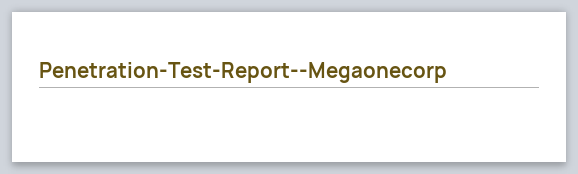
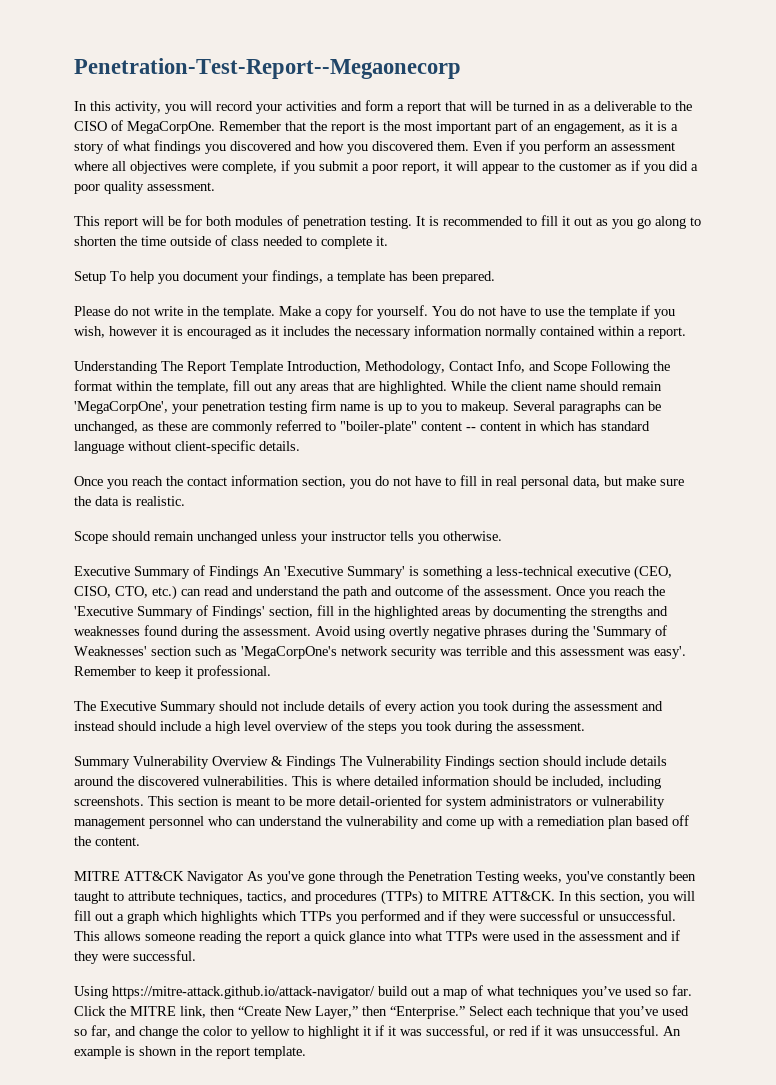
(447, 72) none -> [74,100,692,114] [74,120,678,134] [74,140,675,154] [74,160,698,174] [74,181,215,194] [74,215,701,229] [74,235,388,249] [74,270,495,284] [74,305,675,319] [74,325,686,339] [74,360,670,374] [74,380,662,394] [74,400,661,414] [74,420,650,434] [74,440,300,454] [74,475,684,489] [74,496,185,506] [74,531,502,544] [74,565,672,580] [74,585,665,600] [74,605,668,619] [74,625,667,639] [74,646,686,659] [74,665,271,679] [74,700,663,714] [74,720,585,734] [74,756,667,769] [74,775,661,789] [74,795,665,809] [74,815,689,829] [74,836,140,846] [74,871,696,884] [74,890,695,905] [74,910,676,924] [74,930,680,944] [74,950,196,964] [74,985,692,999] [74,1006,689,1019] [74,1025,681,1039] [74,1046,306,1059] // In this activity, you will record your activities and form a report that will be turned in as a deliverable to the CISO of MegaCorpOne. Remember that the report is the most important part of an engagement, as it is a story of what findings you discovered and how you discovered them. Even if you perform an assessment where all objectives were complete, if you submit a poor report, it will appear to the customer as if you did a poor quality assessment. // This report will be for both modules of penetration testing. It is recommended to fill it out as you go along to shorten the time outside of class needed to complete it. // Setup To help you document your findings, a template has been prepared. // Please do not write in the template. Make a copy for yourself. You do not have to use the template if you wish, however it is encouraged as it includes the necessary information normally contained within a report. // Understanding The Report Template Introduction, Methodology, Contact Info, and Scope Following the format within the template, fill out any areas that are highlighted. While the client name should remain 'MegaCorpOne', your penetration testing firm name is up to you to makeup. Several paragraphs can be unchanged, as these are commonly referred to "boiler-plate" content -- content in which has standard language without client-specific details. // Once you reach the contact information section, you do not have to fill in real personal data, but make sure the data is realistic. // Scope should remain unchanged unless your instructor tells you otherwise. // Executive Summary of Findings An 'Executive Summary' is something a less-technical executive (CEO, CISO, CTO, etc.) can read and understand the path and outcome of the assessment. Once you reach the 'Executive Summary of Findings' section, fill in the highlighted areas by documenting the strengths and weaknesses found during the assessment. Avoid using overtly negative phrases during the 'Summary of Weaknesses' section such as 'MegaCorpOne's network security was terrible and this assessment was easy'. Remember to keep it professional. // The Executive Summary should not include details of every action you took during the assessment and instead should include a high level overview of the steps you took during the assessment. // Summary Vulnerability Overview & Findings The Vulnerability Findings section should include details around the discovered vulnerabilities. This is where detailed information should be included, including screenshots. This section is meant to be more detail-oriented for system administrators or vulnerability management personnel who can understand the vulnerability and come up with a remediation plan based off the content. // MITRE ATT&CK Navigator As you've gone through the Penetration Testing weeks, you've constantly been taught to attribute techniques, tactics, and procedures (TTPs) to MITRE ATT&CK. In this section, you will fill out a graph which highlights which TTPs you performed and if they were successful or unsuccessful. This allows someone reading the report a quick glance into what TTPs were used in the assessment and if they were successful. // Using https://mitre-attack.github.io/attack-navigator/ build out a map of what techniques you’ve used so far. Click the MITRE link, then “Create New Layer,” then “Enterprise.” Select each technique that you’ve used so far, and change the color to yellow to highlight it if it was successful, or red if it was unsuccessful. An example is shown in the report template.

